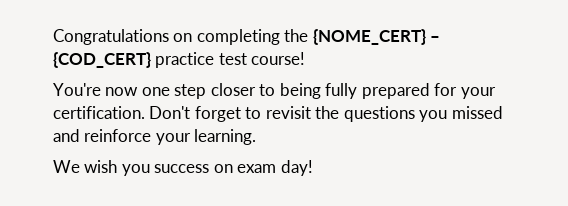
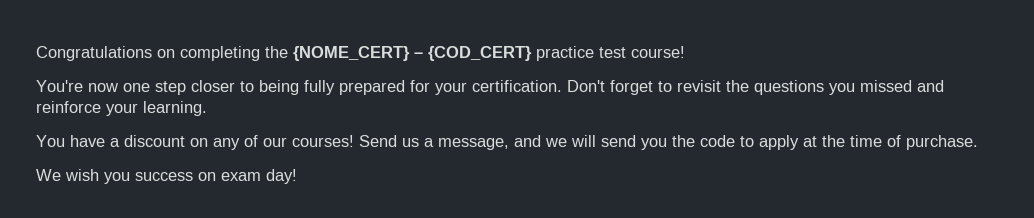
(257, 137) none -> [36,135,978,150] // You have a discount on any of our courses! Send us a message, and we will send you the code to apply at the time of purchase.

